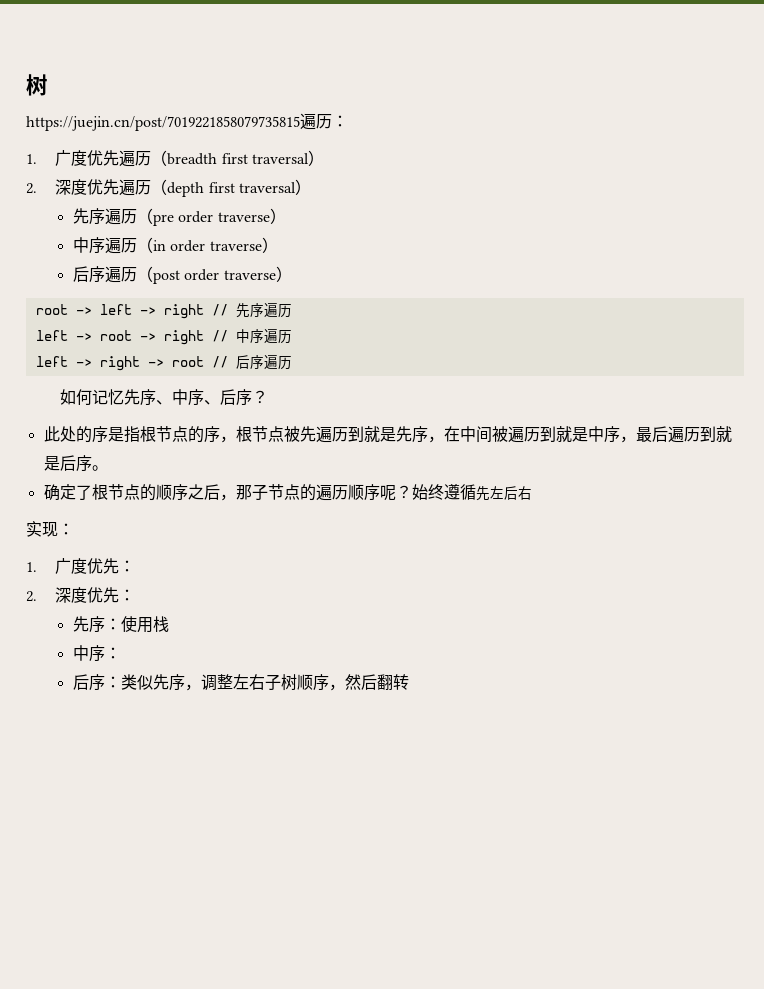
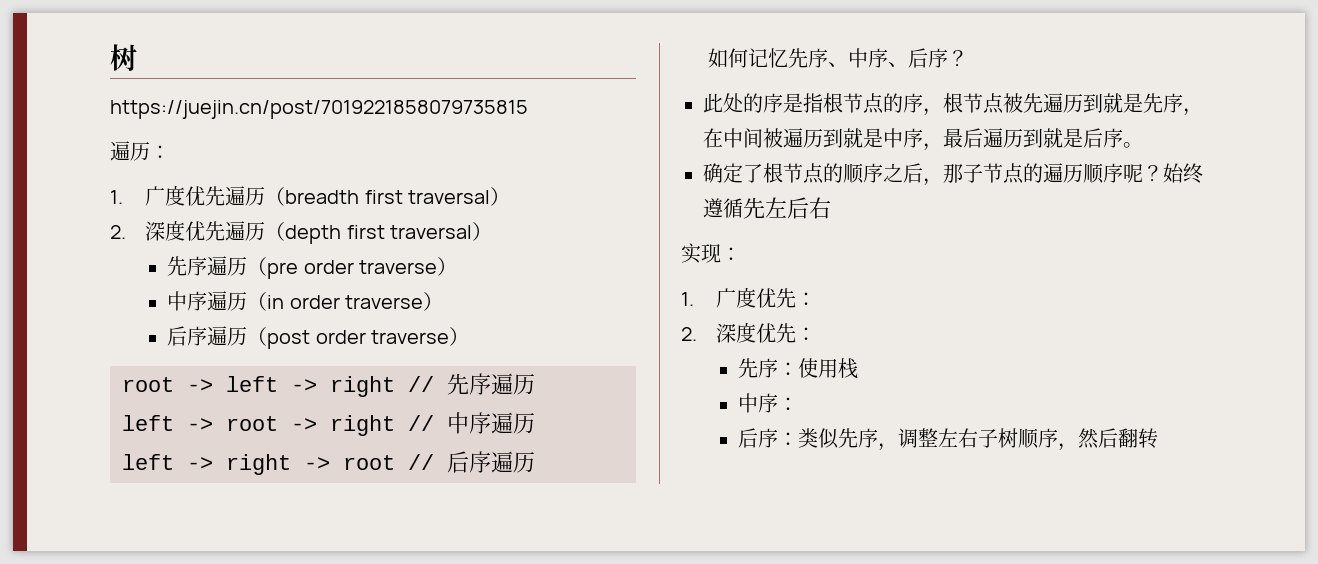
(300, 123) none -> (528, 109) //

